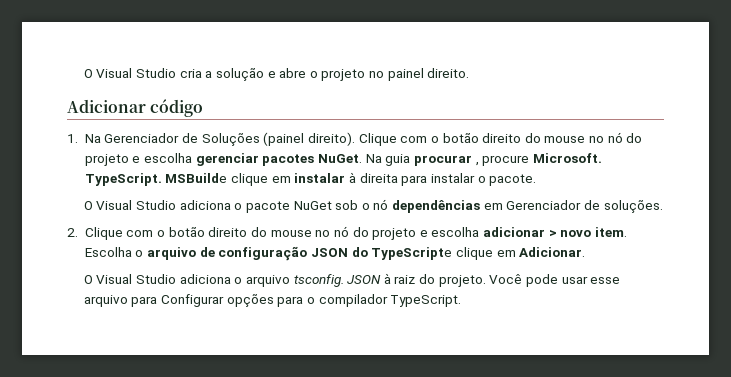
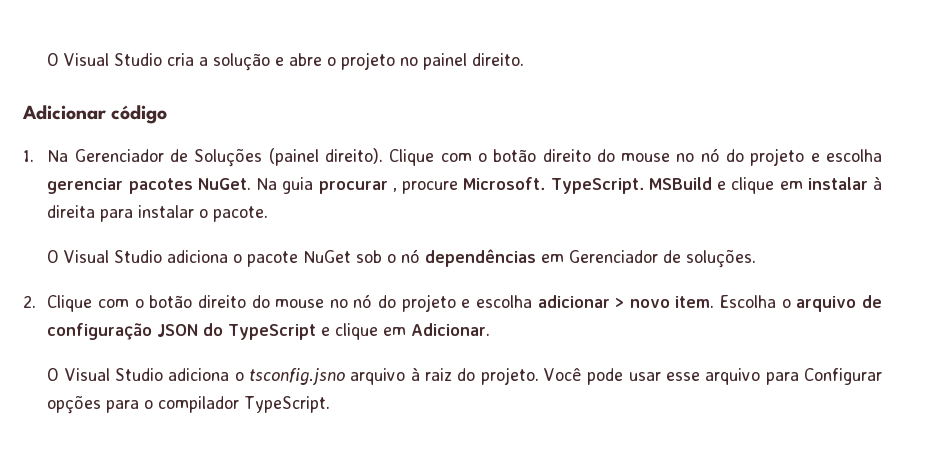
[165,173,228,183] MSBuilde -> [648,177,727,190] MSBuild e
[371,247,453,260] TypeScripte -> [228,324,331,340] TypeScript e
[245,274,382,287] arquivo tsconfig. JSON -> [249,368,406,385] tsconfig.jsno arquivo

